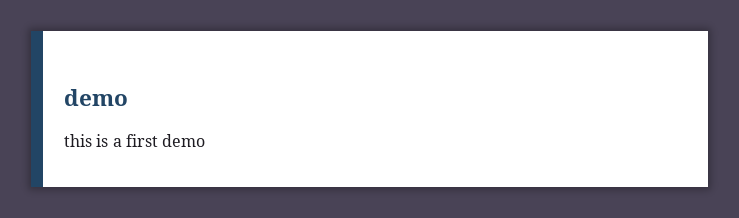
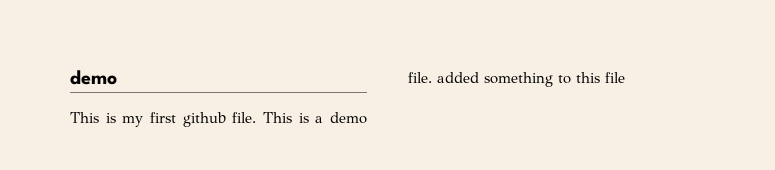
[64,134,206,147] this is a first demo -> [70,112,367,127] [408,72,625,87] This is my first github file. This is a demo file. added something to this file

